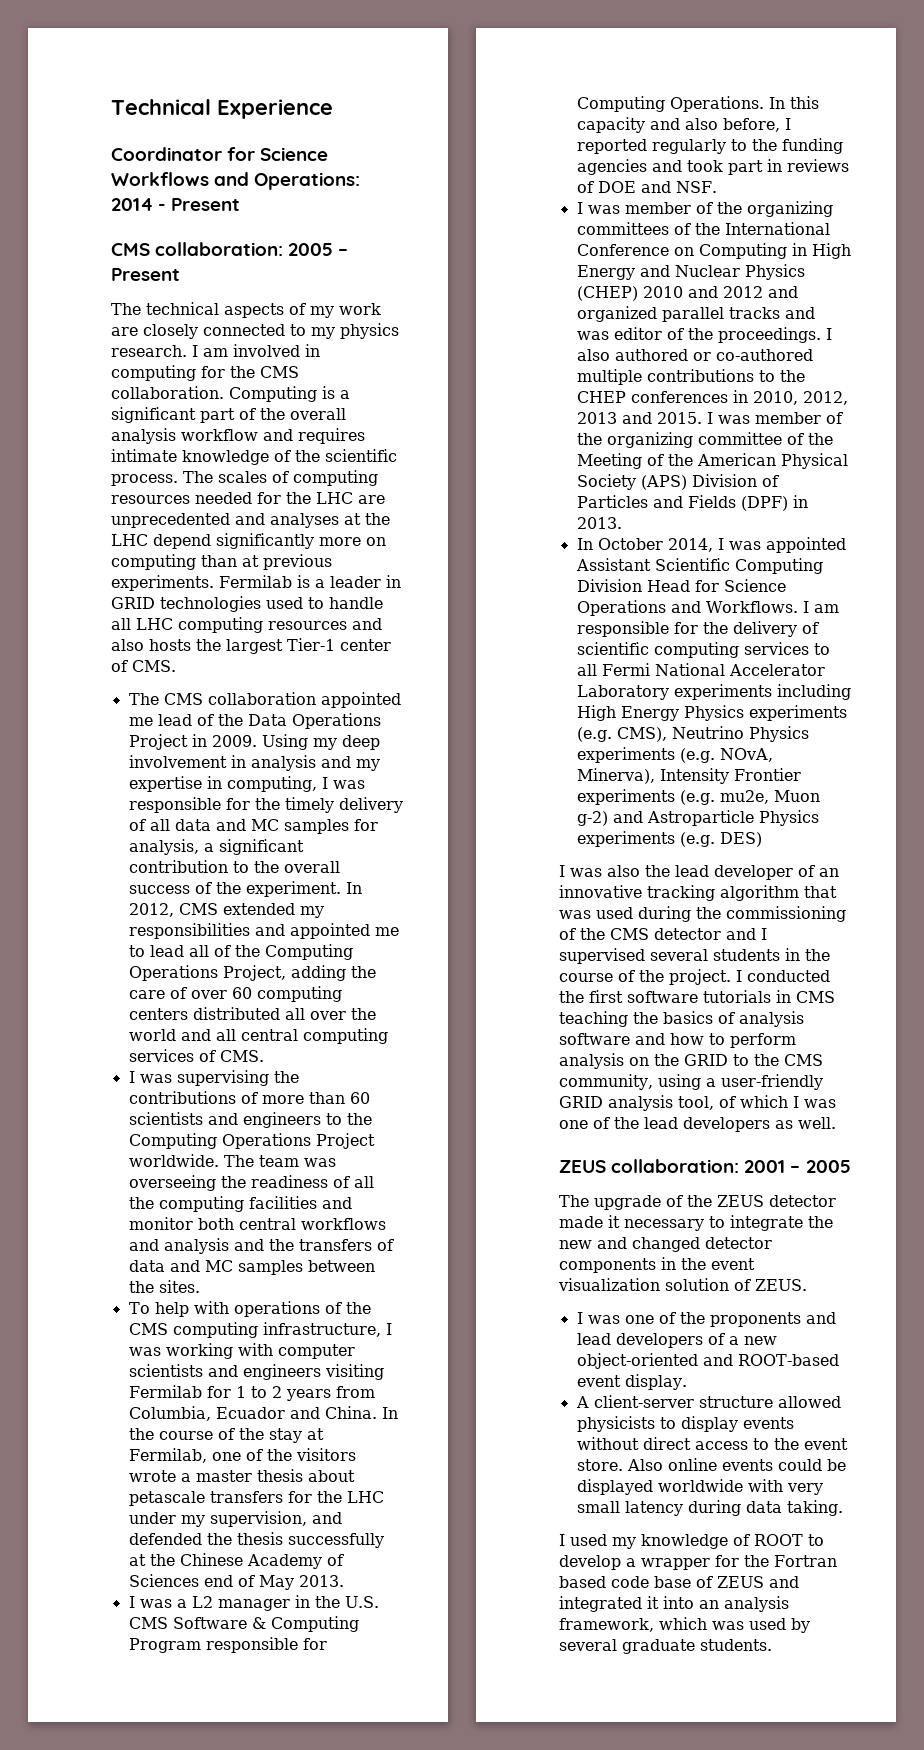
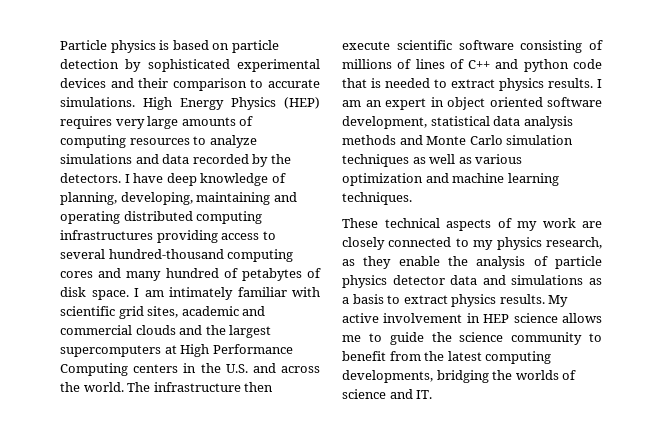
[111,99,333,119] [111,147,329,161] [111,172,361,190] [111,198,241,211] [111,242,349,256] [111,268,180,281] [111,303,141,315] Technical Experience // Coordinator for Science Workflows and Operations: 2014 - Present // CMS collaboration: 2005 – Present // The -> [60,40,279,53] [60,59,320,72] [60,78,320,91] [60,97,320,110] [60,116,254,129] [60,135,257,148] [60,154,291,167] [60,173,286,186] [60,192,297,205] [60,211,263,224] [60,230,276,243] [60,249,294,262] [60,268,321,281] [60,287,320,300] [60,306,266,319] [60,325,272,338] [60,344,293,357] [60,363,320,376] [60,382,274,392] [342,40,603,53] [342,59,602,72] [342,78,602,91] [342,97,602,110] [342,116,573,129] [342,135,574,145] [342,154,523,167] [342,173,559,186] [342,192,412,205] [342,218,378,228] Particle physics is based on particle detection by sophisticated experimental devices and their comparison to accurate simulations. High Energy Physics (HEP) requires very large amounts of computing resources to analyze simulations and data recorded by the detectors. I have deep knowledge of planning, developing, maintaining and operating distributed computing infrastructures providing access to several hundred-thousand computing cores and many hundred of petabytes of disk space. I am intimately familiar with scientific grid sites, academic and commercial clouds and the largest supercomputers at High Performance Computing centers in the U.S. and across the world. The infrastructure then execute scientific software consisting of millions of lines of C++ and python code that is needed to extract physics results. I am an expert in object oriented software development, statistical data analysis methods and Monte Carlo simulation techniques as well as various optimization and machine learning techniques. // These
[111,344,320,357] [111,365,299,381] [111,386,350,402] [111,407,346,423] [111,428,365,444] [111,449,397,465] [111,470,378,486] [111,492,385,504] [111,513,390,528] [111,533,386,549] [111,554,332,570] [111,575,401,591] [111,596,383,612] [111,617,382,633] [111,638,391,654] [111,660,176,672] [128,692,401,708] [128,713,381,729] [128,734,380,750] [128,755,380,771] [128,776,365,792] [128,797,403,813] [128,819,378,834] [128,839,304,855] [128,860,340,873] [128,881,362,897] [128,903,324,918] [128,923,399,939] [128,944,353,960] [128,965,376,981] [128,986,342,1002] [128,1007,376,1020] [128,1028,388,1044] [128,1049,264,1062] [128,1070,299,1086] [128,1091,370,1104] [128,1112,372,1128] [128,1133,375,1149] [128,1154,336,1167] [128,1175,374,1191] [128,1196,352,1212] [128,1217,386,1230] [128,1238,394,1254] [128,1260,375,1275] [128,1280,200,1293] [128,1301,371,1317] [128,1322,392,1338] [128,1343,355,1359] [128,1364,384,1380] [128,1385,375,1401] [128,1406,398,1421] [128,1428,324,1443] [128,1448,356,1463] [128,1469,355,1482] [128,1491,384,1506] [128,1511,342,1527] [128,1532,384,1548] [128,1553,344,1569] [128,1574,344,1590] [128,1595,379,1611] [128,1616,359,1632] [128,1637,327,1653] [576,96,819,112] [576,117,791,133] [576,138,843,154] [576,159,849,175] [576,181,717,193] [576,201,833,217] [576,222,830,235] [576,243,851,259] [576,264,805,280] [576,286,798,301] [576,306,815,322] [576,327,832,343] [576,349,813,361] [576,369,805,385] [576,390,848,405] [576,412,843,424] [576,432,833,448] [576,453,848,469] [576,474,779,490] [576,495,808,511] [576,517,622,529] [576,537,846,553] [575,558,823,574] [576,579,786,592] [576,600,839,616] [576,621,819,637] [576,642,830,658] [576,663,825,676] [576,684,851,700] [576,705,847,721] [576,726,809,742] [576,747,773,763] [576,768,801,784] [576,789,820,805] [576,810,819,826] [576,831,762,847] [559,865,839,880] [559,885,837,901] [559,906,846,922] [559,928,767,940] [559,948,830,964] [559,969,830,985] [559,990,835,1003] [559,1011,804,1027] [559,1033,796,1048] [559,1053,823,1069] [559,1074,823,1090] [559,1095,836,1111] [559,1117,836,1132] [559,1159,851,1173] [559,1195,836,1210] [559,1215,833,1231] [559,1237,772,1252] [559,1257,755,1273] [558,1278,807,1291] [576,1312,836,1327] [576,1333,777,1348] [576,1353,839,1369] [576,1374,687,1390] [575,1395,841,1408] [576,1416,794,1432] [576,1437,848,1450] [576,1458,846,1471] [576,1479,823,1495] [576,1500,843,1516] [559,1534,824,1549] [559,1555,837,1570] [559,1576,799,1588] [559,1596,789,1612] [559,1617,810,1633] [559,1639,772,1654] research. I am involved in computing for the CMS collaboration. Computing is a significant part of the overall analysis workflow and requires intimate knowledge of the scientific process. The scales of computing resources needed for the LHC are unprecedented and analyses at the LHC depend significantly more on computing than at previous experiments. Fermilab is a leader in GRID technologies used to handle all LHC computing resources and also hosts the largest Tier-1 center of CMS. // The CMS collaboration appointed me lead of the Data Operations Project in 2009. Using my deep involvement in analysis and my expertise in computing, I was responsible for the timely delivery of all data and MC samples for analysis, a significant contribution to the overall success of the experiment. In 2012, CMS extended my responsibilities and appointed me to lead all of the Computing Operations Project, adding the care of over 60 computing centers distributed all over the world and all central computing services of CMS. // I was supervising the contributions of more than 60 scientists and engineers to the Computing Operations Project worldwide. The team was overseeing the readiness of all the computing facilities and monitor both central workflows and analysis and the transfers of data and MC samples between the sites. // To help with operations of the CMS computing infrastructure, I was working with computer scientists and engineers visiting Fermilab for 1 to 2 years from Columbia, Ecuador and China. In the course of the stay at Fermilab, one of the visitors wrote a master thesis about petascale transfers for the LHC under my supervision, and defended the thesis successfully at the Chinese Academy of Sciences end of May 2013. // I was a L2 manager in the U.S. CMS Software & Computing Program responsible for Computing Operations. In this capacity and also before, I reported regularly to the funding agencies and took part in reviews of DOE and NSF. // I was member of the organizing committees of the International Conference on Computing in High Energy and Nuclear Physics (CHEP) 2010 and 2012 and organized parallel tracks and was editor of the proceedings. I also authored or co-authored multiple contributions to the CHEP conferences in 2010, 2012, 2013 and 2015. I was member of the organizing committee of the Meeting of the American Physical Society (APS) Division of Particles and Fields (DPF) in 2013. // In October 2014, I was appointed Assistant Scientific Computing Division Head for Science Operations and Workflows. I am responsible for the delivery of scientific computing services to all Fermi National Accelerator Laboratory experiments including High Energy Physics experiments (e.g. CMS), Neutrino Physics experiments (e.g. NOvA, Minerva), Intensity Frontier experiments (e.g. mu2e, Muon g-2) and Astroparticle Physics experiments (e.g. DES) // I was also the lead developer of an innovative tracking algorithm that was used during the commissioning of the CMS detector and I supervised several students in the course of the project. I conducted the first software tutorials in CMS teaching the basics of analysis software and how to perform analysis on the GRID to the CMS community, using a user-friendly GRID analysis tool, of which I was one of the lead developers as well. // ZEUS collaboration: 2001 – 2005 // The upgrade of the ZEUS detector made it necessary to integrate the new and changed detector components in the event visualization solution of ZEUS. // I was one of the proponents and lead developers of a new object-oriented and ROOT-based event display. // A client-server structure allowed physicists to display events without direct access to the event store. Also online events could be displayed worldwide with very small latency during data taking. // I used my knowledge of ROOT to develop a wrapper for the Fortran based code base of ZEUS and integrated it into an analysis framework, which was used by several graduate students. -> [546,237,602,249] [342,256,602,269] [342,275,602,288] [342,294,569,307] [342,313,602,323] [342,332,602,345] [342,351,552,364] [342,370,577,383] [342,389,433,399] research, as they enable the analysis of particle physics detector data and simulations as a basis to extract physics results. My active involvement in HEP science allows me to guide the science community to benefit from the latest computing developments, bridging the worlds of science and IT.

